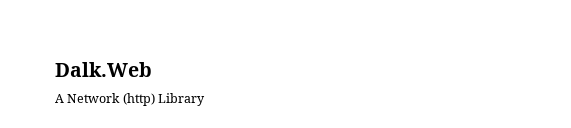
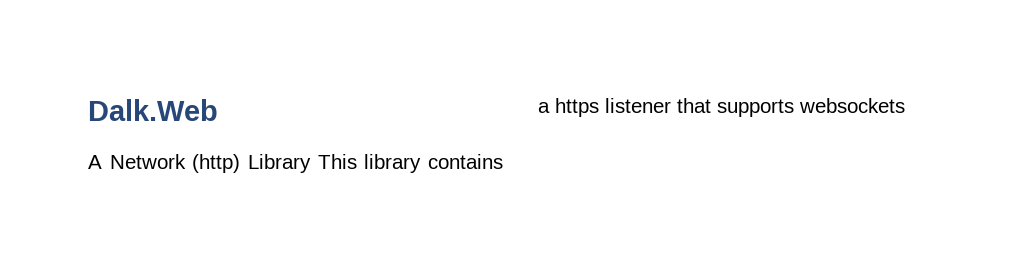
(206, 99) none -> [317,154,503,173] [538,98,905,117] This library contains a https listener that supports websockets

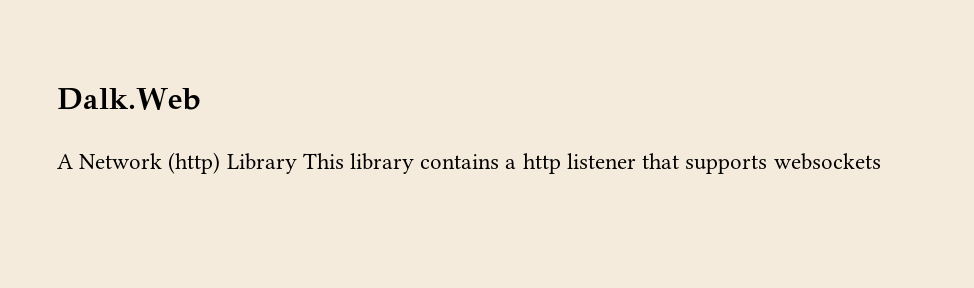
[555,98,599,117] https -> [522,153,561,174] http

